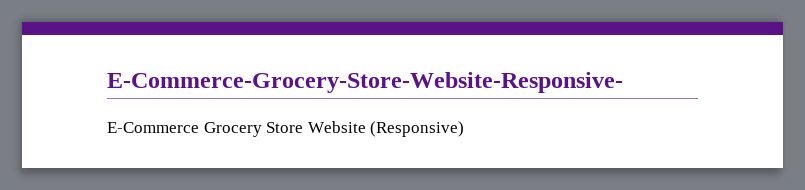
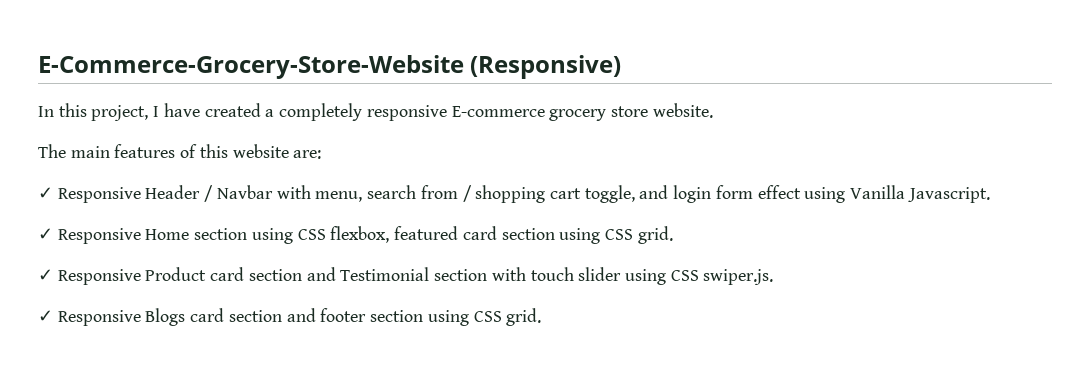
[107,72,623,93] [107,121,465,137] E-Commerce-Grocery-Store-Website-Responsive- // E-Commerce Grocery Store Website (Responsive) -> [38,55,622,79] [38,103,713,121] [38,144,322,159] [38,185,990,203] [38,226,673,244] [38,267,774,285] [38,308,542,326] E-Commerce-Grocery-Store-Website (Responsive) // In this project, I have created a completely responsive E-commerce grocery store website. // The main features of this website are: // ✓ Responsive Header / Navbar with menu, search from / shopping cart toggle, and login form effect using Vanilla Javascript. // ✓ Responsive Home section using CSS flexbox, featured card section using CSS grid. // ✓ Responsive Product card section and Testimonial section with touch slider using CSS swiper.js. // ✓ Responsive Blogs card section and footer section using CSS grid.

